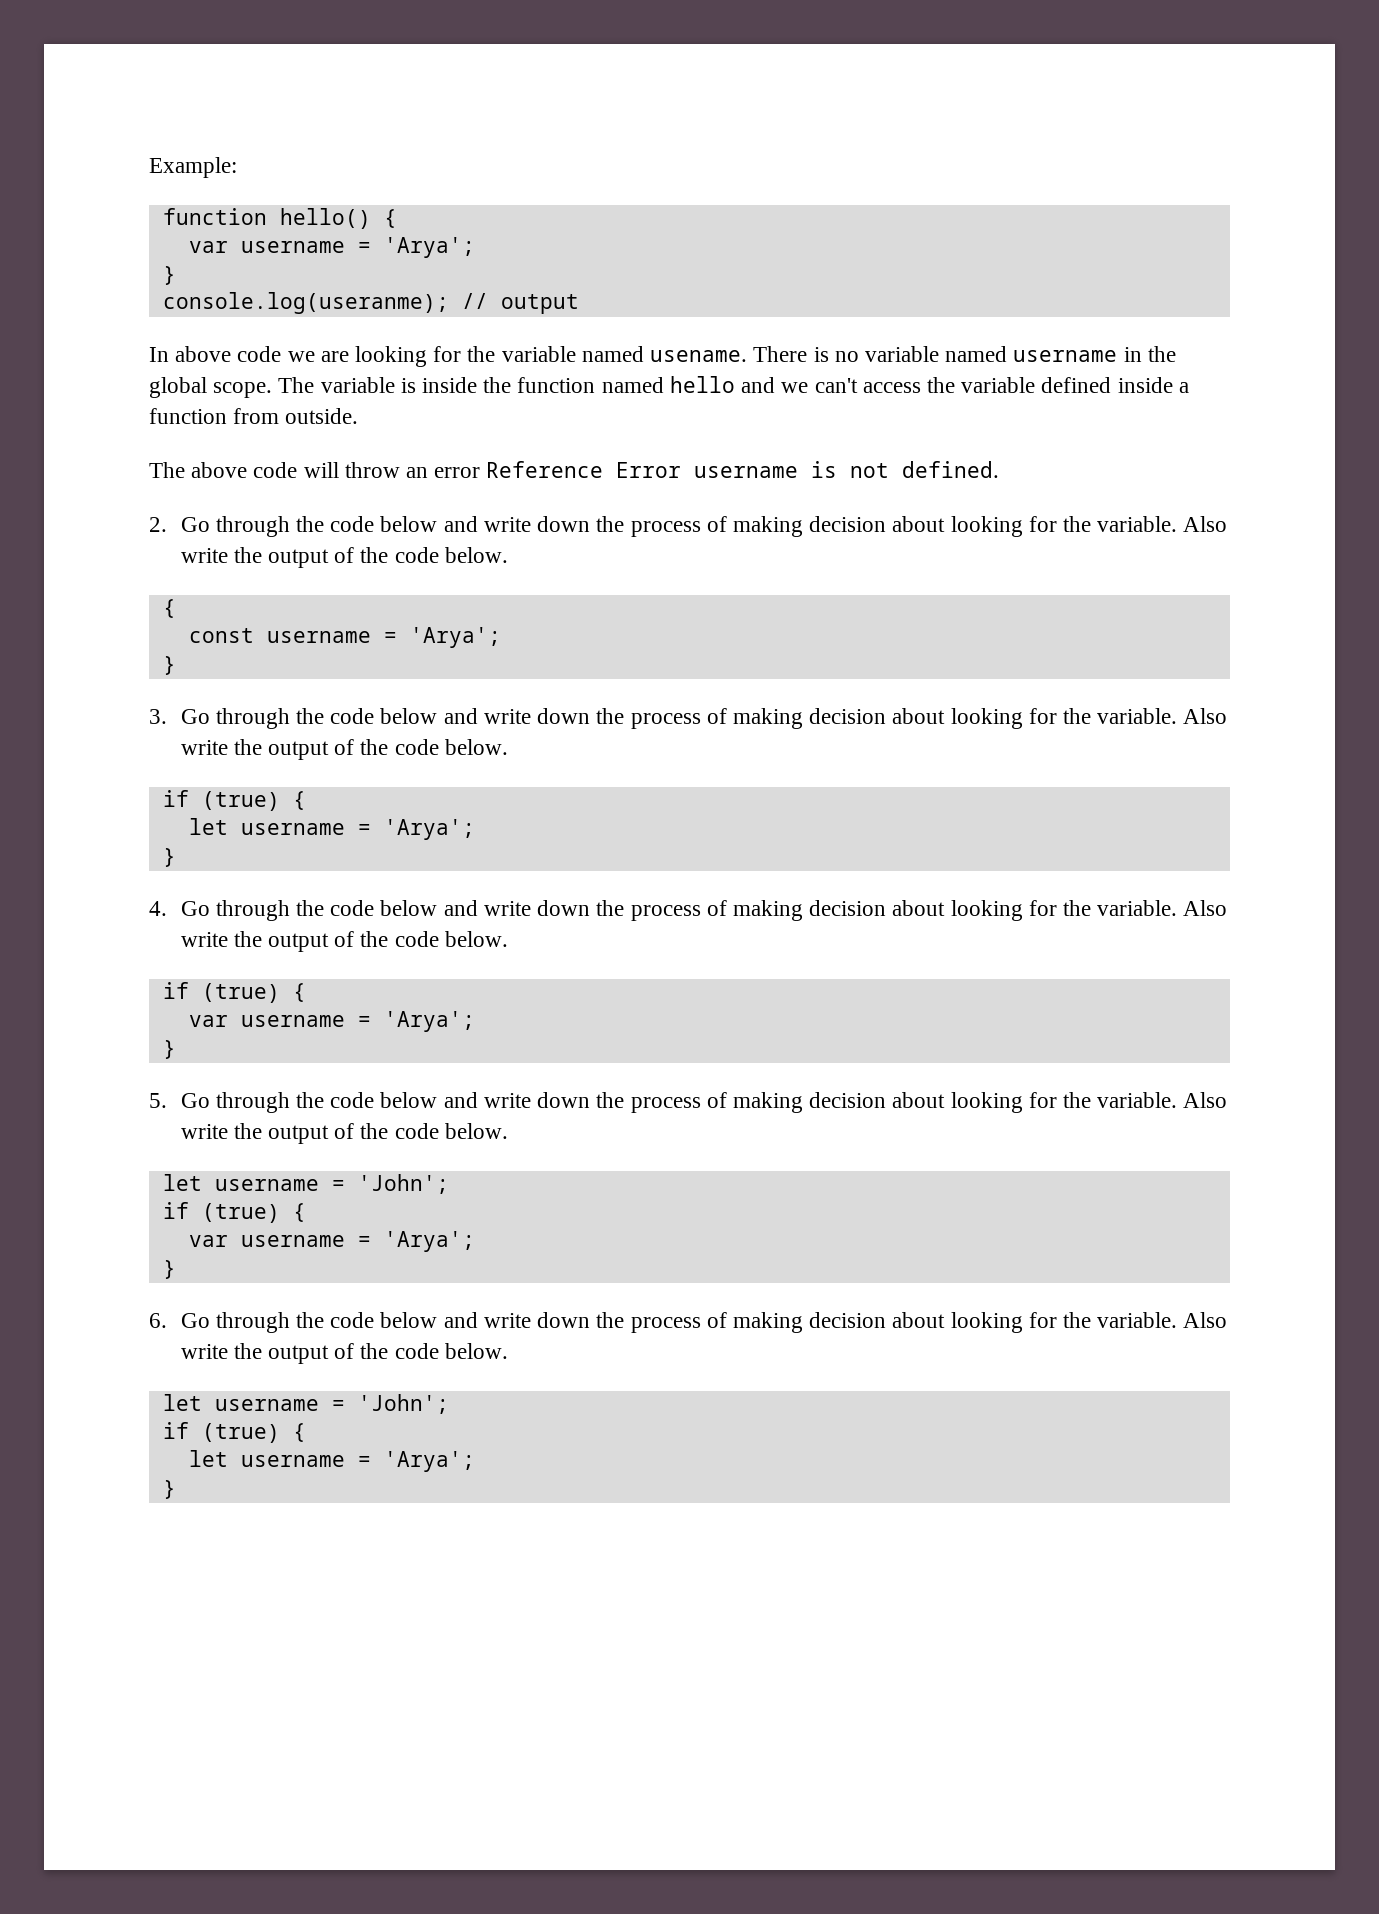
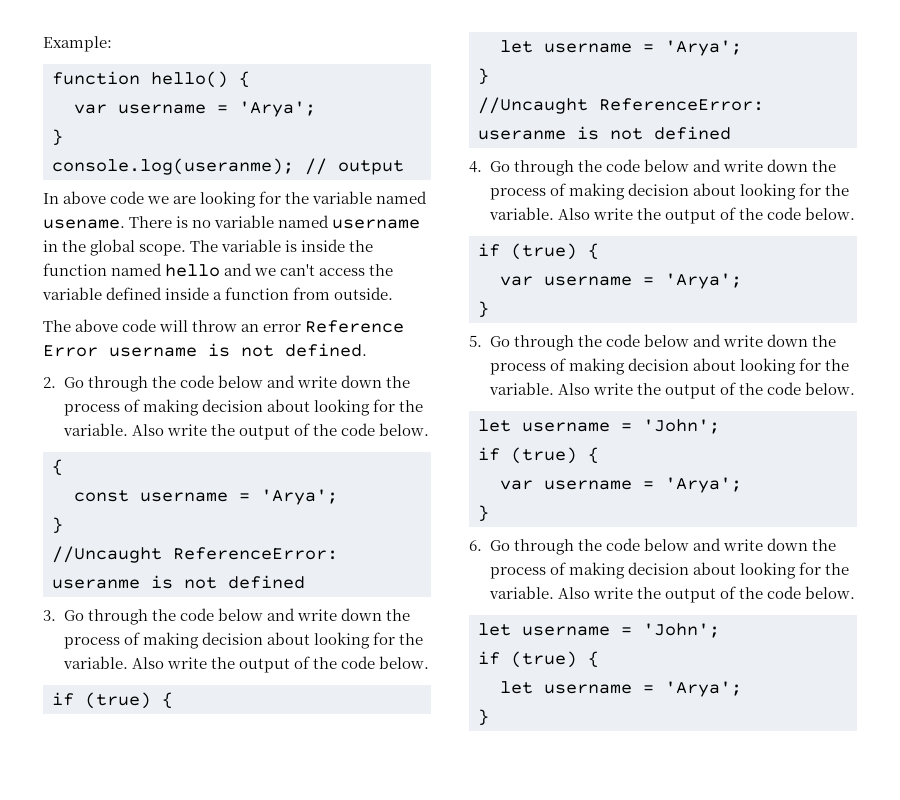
(176, 665) none -> [52,546,338,563] [52,575,305,589] // //Uncaught ReferenceError: useranme is not defined
(176, 857) none -> [478,97,764,114] [478,126,731,140] // //Uncaught ReferenceError: useranme is not defined

